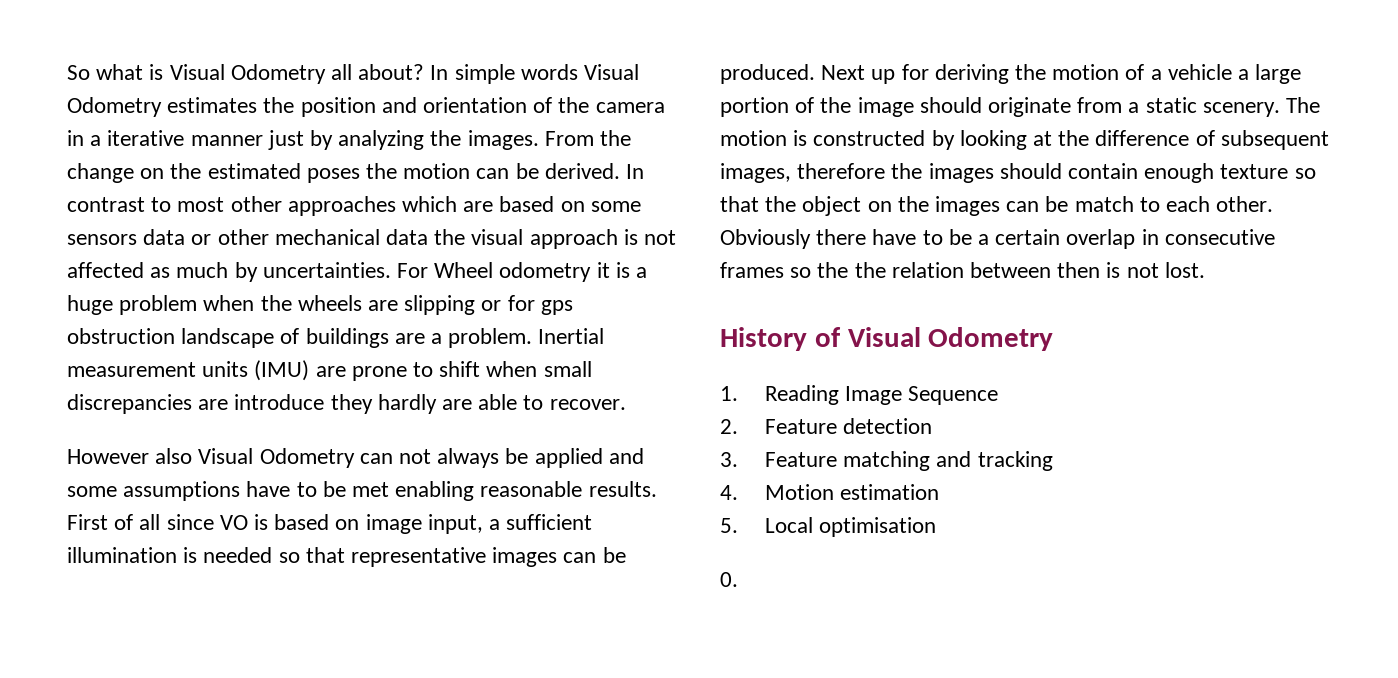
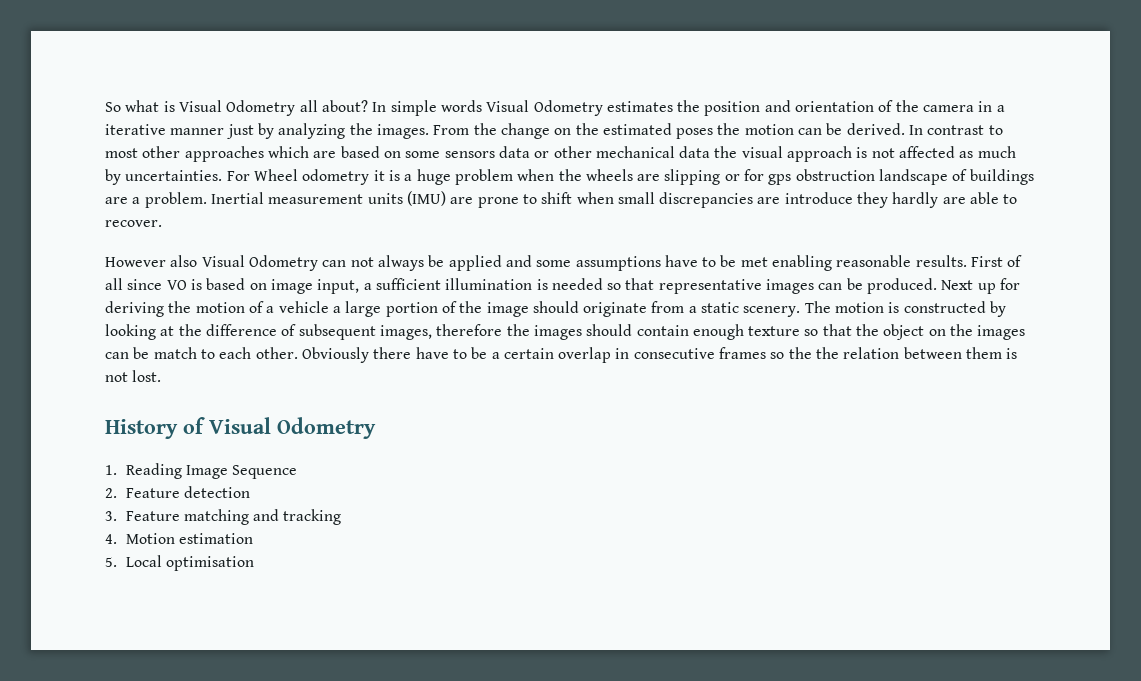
[1057,262,1101,278] then -> [966,347,1003,359] them
[720,572,738,587] // 0. -> (254, 563) none

